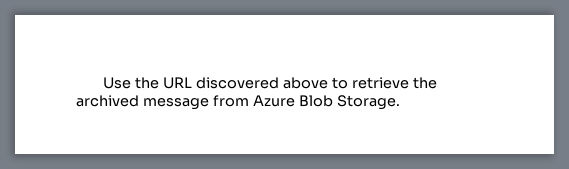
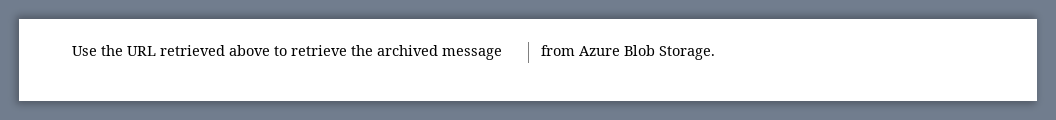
[196,77,280,89] discovered -> [160,45,225,56] retrieved

